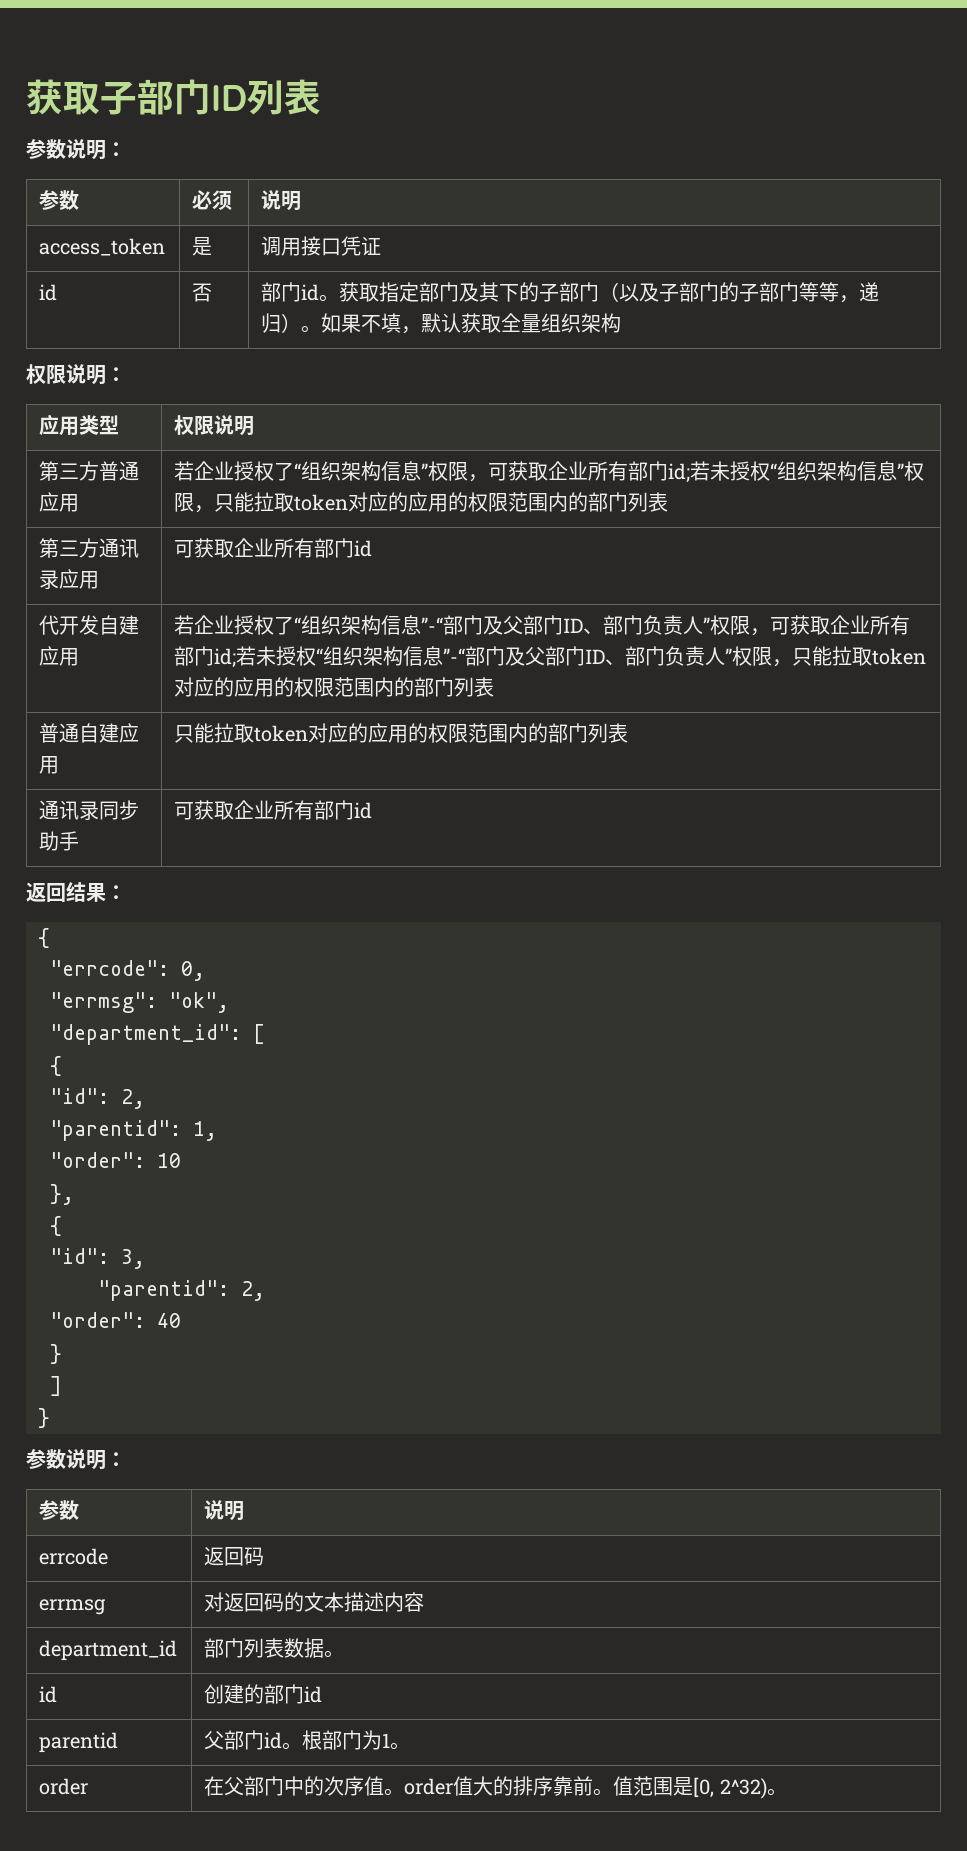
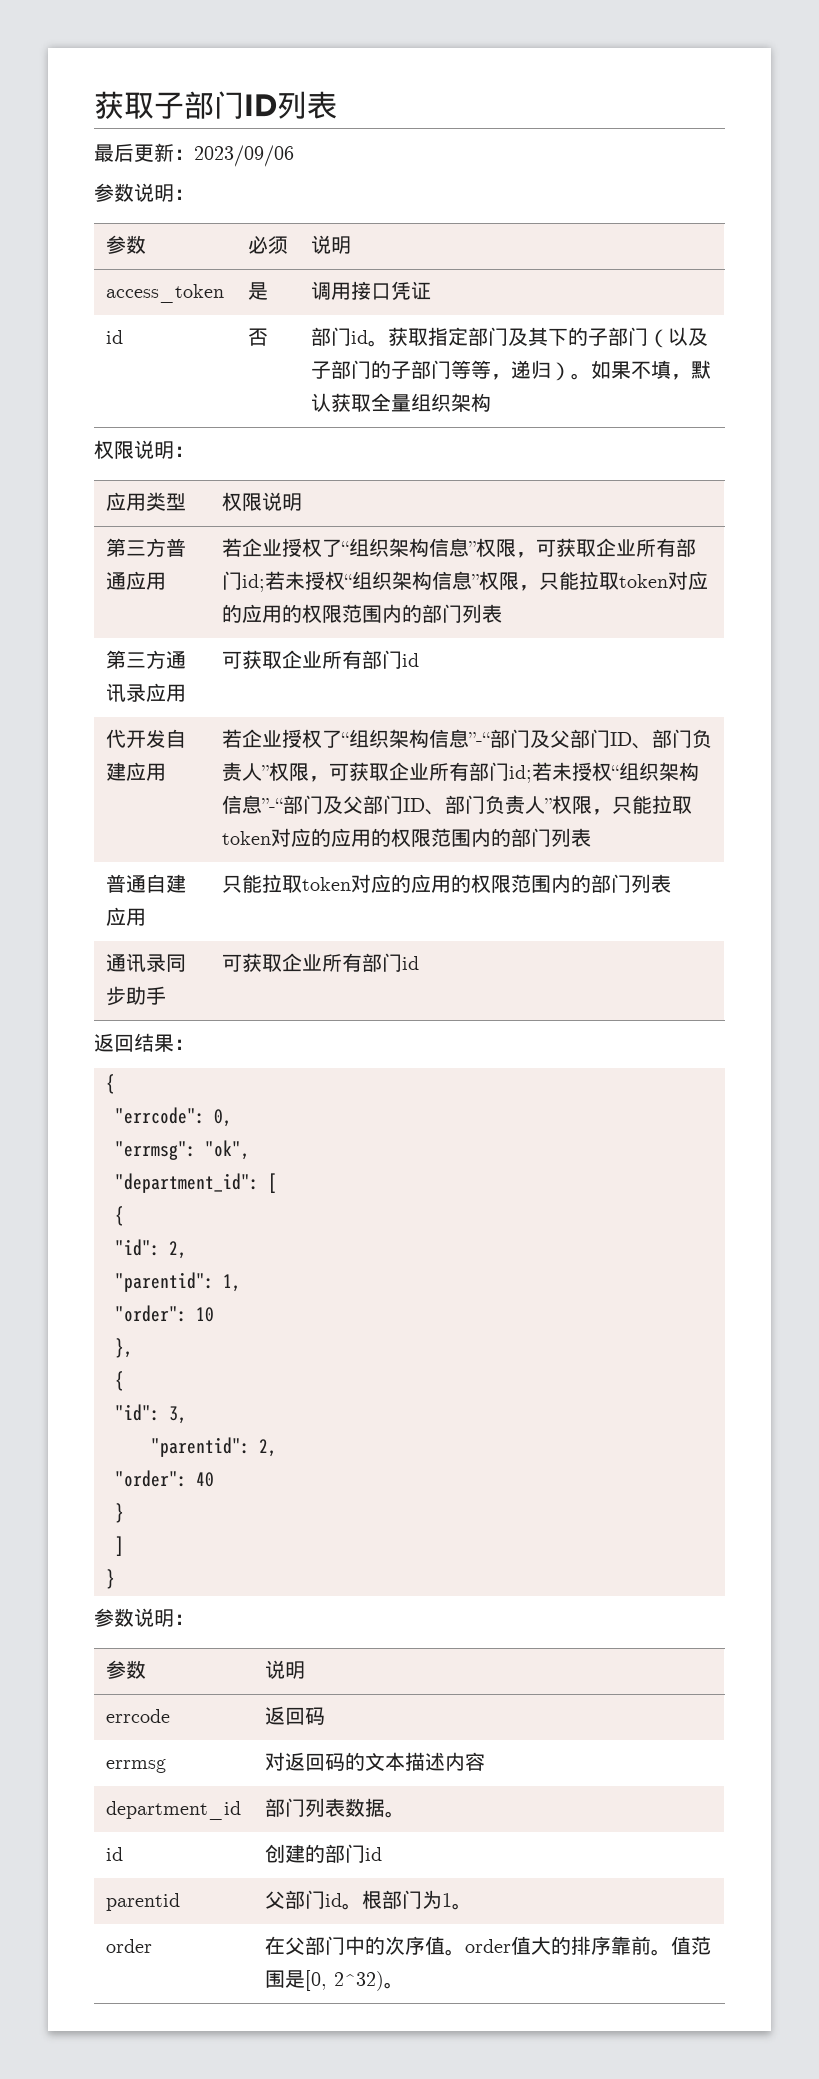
(321, 97) none -> [94,143,294,167] // 最后更新：2023/09/06

